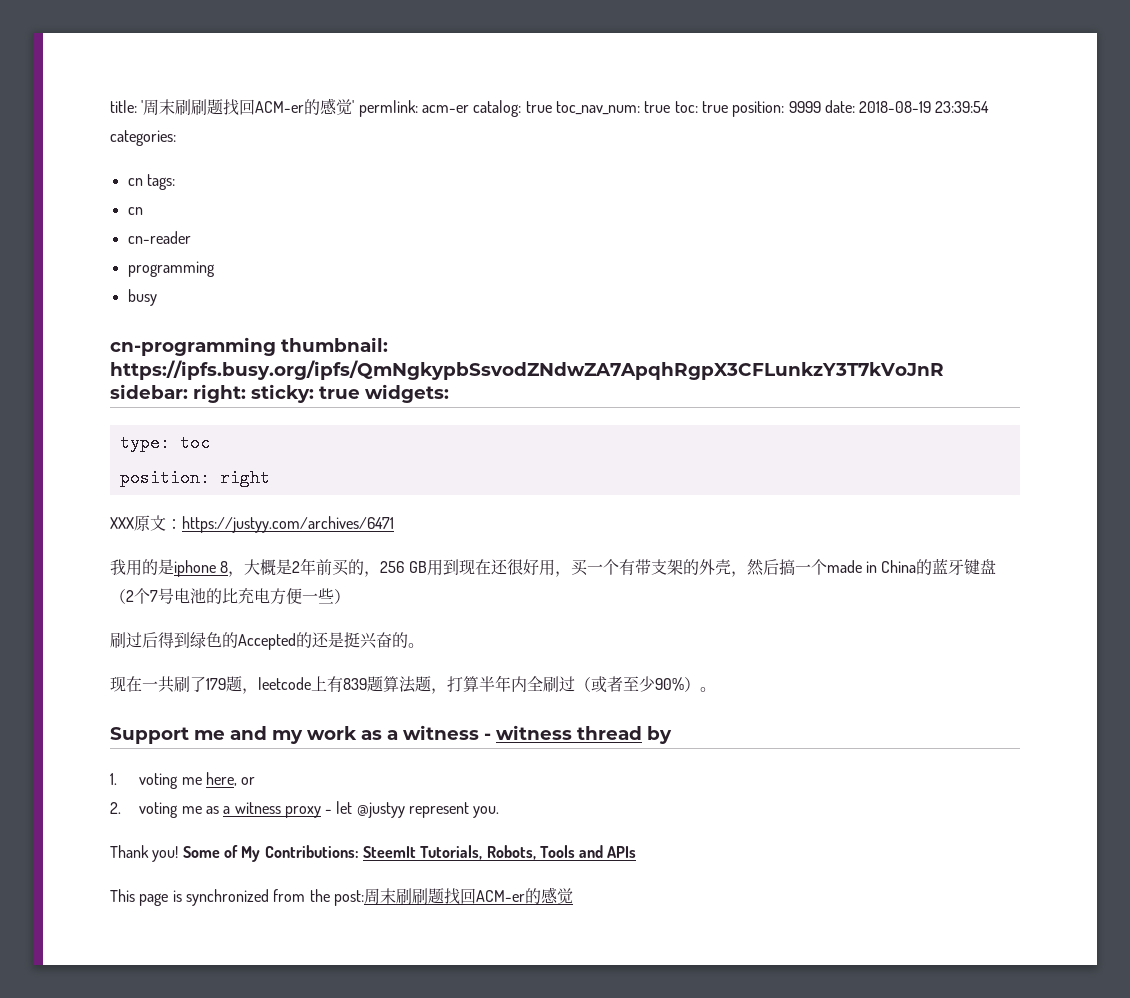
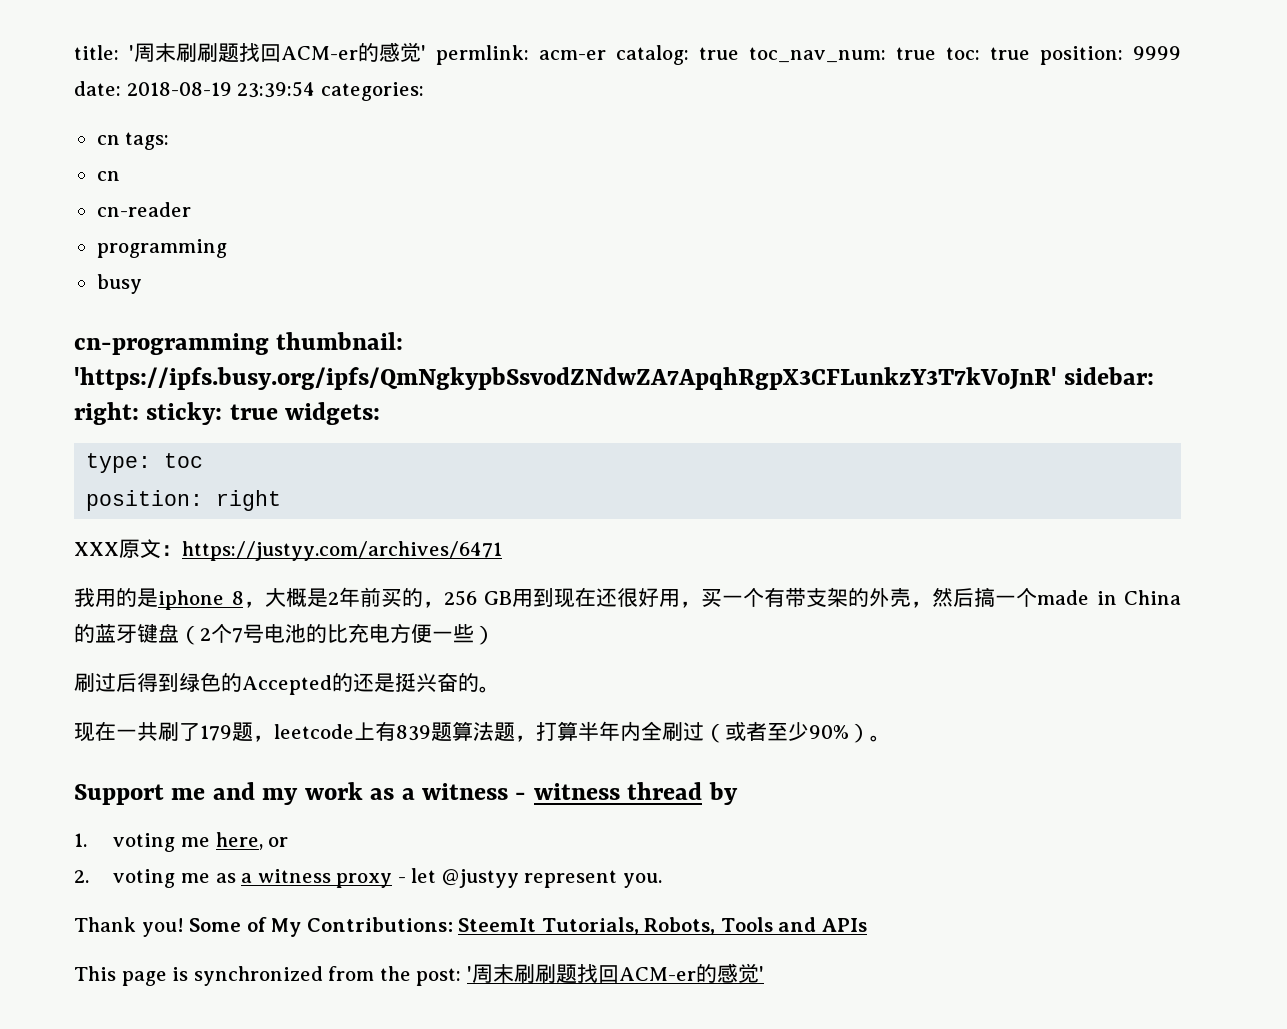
[110,360,944,380] https://ipfs.busy.org/ipfs/QmNgkypbSsvodZNdwZA7ApqhRgpX3CFLunkzY3T7kVoJnR -> [74,367,1057,390] 'https://ipfs.busy.org/ipfs/QmNgkypbSsvodZNdwZA7ApqhRgpX3CFLunkzY3T7kVoJnR'
[363,887,573,905] 周末刷刷题找回ACM-er的感觉 -> [466,963,764,984] '周末刷刷题找回ACM-er的感觉'

